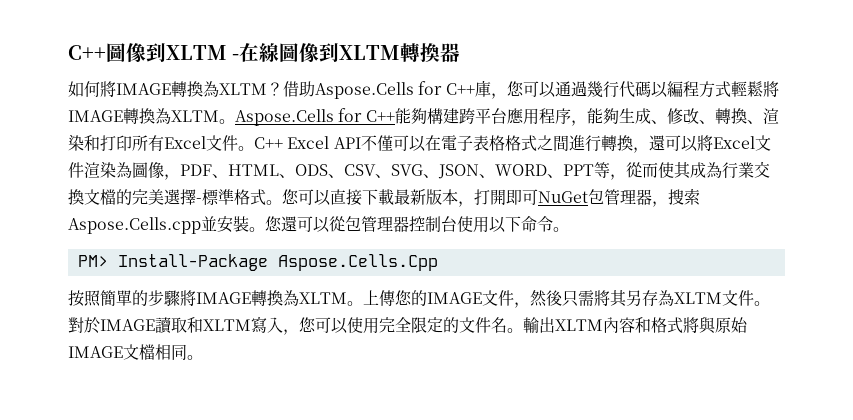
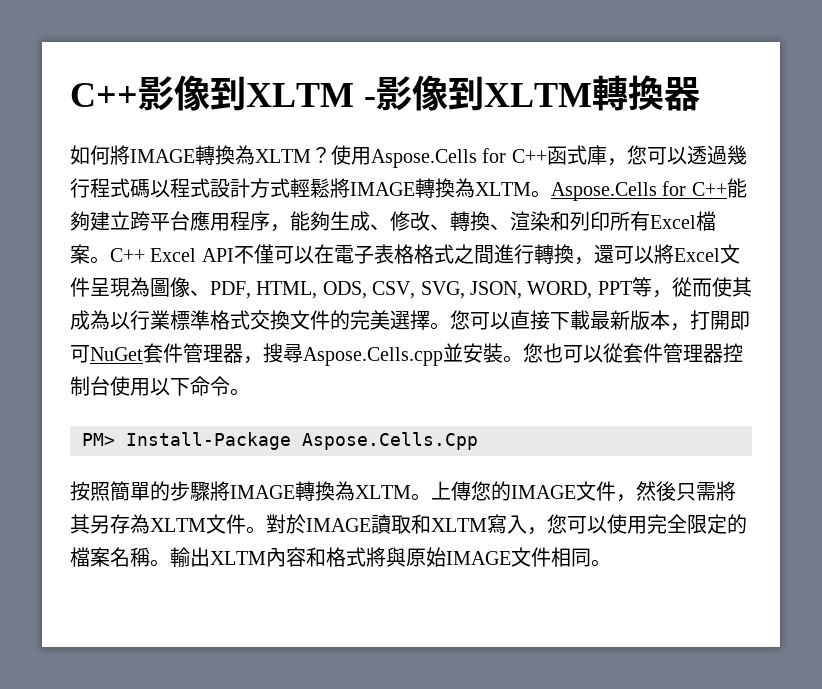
[68,43,126,62] C++圖 -> [70,76,174,111] C++影
[239,43,300,62] 在線圖 -> [375,76,412,111] 影
[283,81,475,99] 借助Aspose.Cells for C++ -> [331,145,587,168] 使用Aspose.Cells for C++函式
[554,81,699,98] 通過幾行代碼以編程 -> [686,145,747,165] [70,178,250,198] 透過幾行程式碼以程式設計
[426,108,459,124] 構建 -> [90,211,130,231] 建立
[100,135,116,151] 打 -> [570,211,590,231] 列
[206,135,238,151] 文件 -> [696,211,716,231] [70,244,90,264] 檔案
[84,162,563,180] 渲染為圖像，PDF、HTML、ODS、CSV、SVG、JSON、WORD、 -> [90,277,593,299] 呈現為圖像、PDF, HTML, ODS, CSV, SVG, JSON, WORD,
[722,161,770,179] [68,189,266,205] 行業交換文檔的完美選擇-標準格式 -> [110,310,430,330] 以行業標準格式交換文件的完美選擇
[588,189,604,204] 包 -> [143,343,183,363] 套件
[684,188,700,205] 索 -> [283,344,303,363] 尋
[281,216,361,233] 還可以從包 -> [543,343,663,363] 也可以從套件
[459,317,507,333] 文件名 -> [70,547,150,567] 檔案名稱
[139,344,155,360] 檔 -> [531,547,551,567] 件

